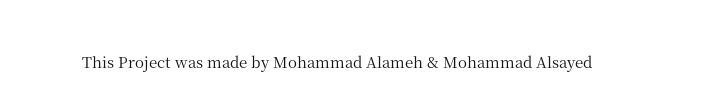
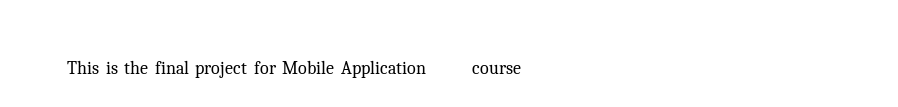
[118,55,594,72] Project was made by Mohammad Alameh & Mohammad Alsayed -> [105,60,521,78] is the final project for Mobile Application course

